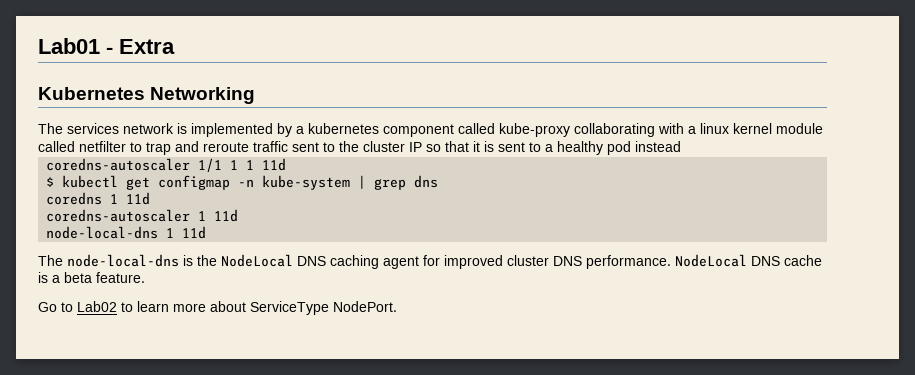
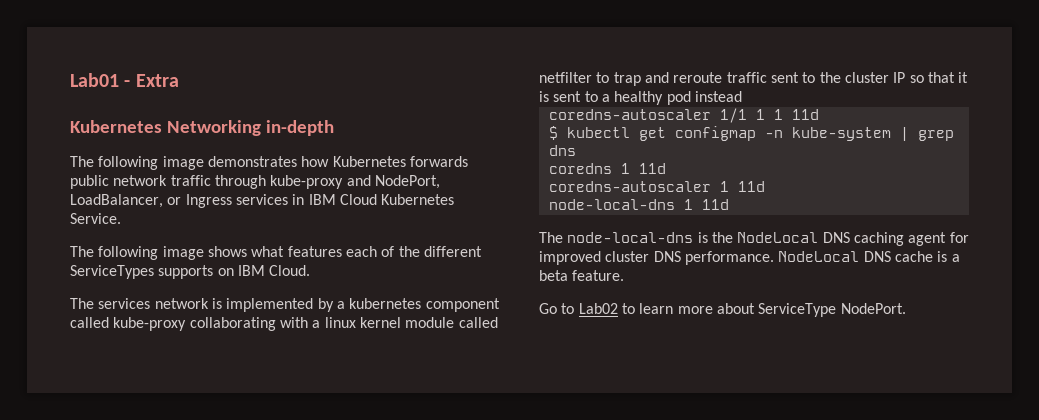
(256, 95) none -> [265,120,334,136] [70,156,468,170] [70,175,440,189] [70,194,455,208] [70,213,121,224] [70,246,482,260] [70,265,311,279] in-depth // The following image demonstrates how Kubernetes forwards public network traffic through kube-proxy and NodePort, LoadBalancer, or Ingress services in IBM Cloud Kubernetes Service. // The following image shows what features each of the different ServiceTypes supports on IBM Cloud.

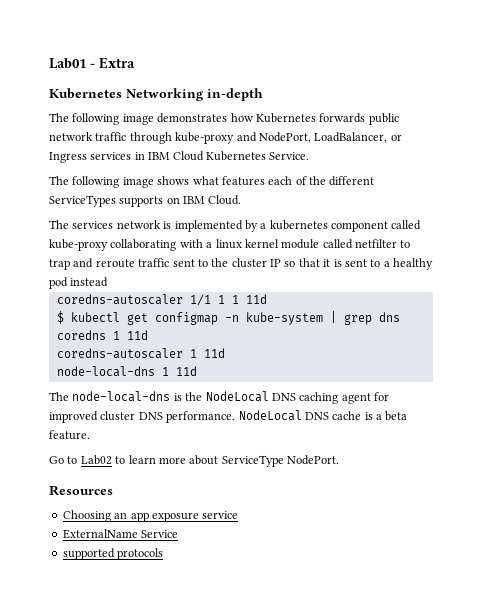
(906, 308) none -> [49,485,113,496] [62,510,239,522] [62,529,179,539] [62,548,164,560] // Resources // Choosing an app exposure service // ExternalName Service // supported protocols

